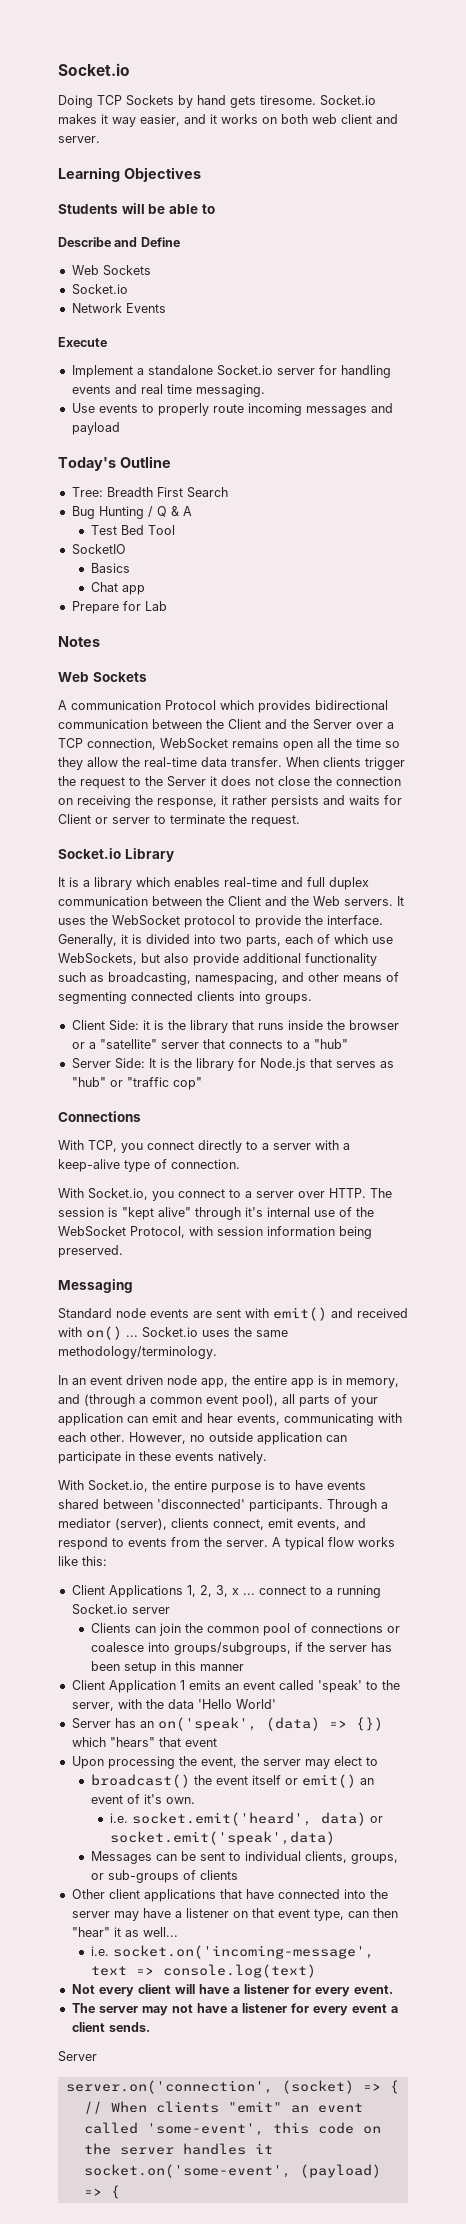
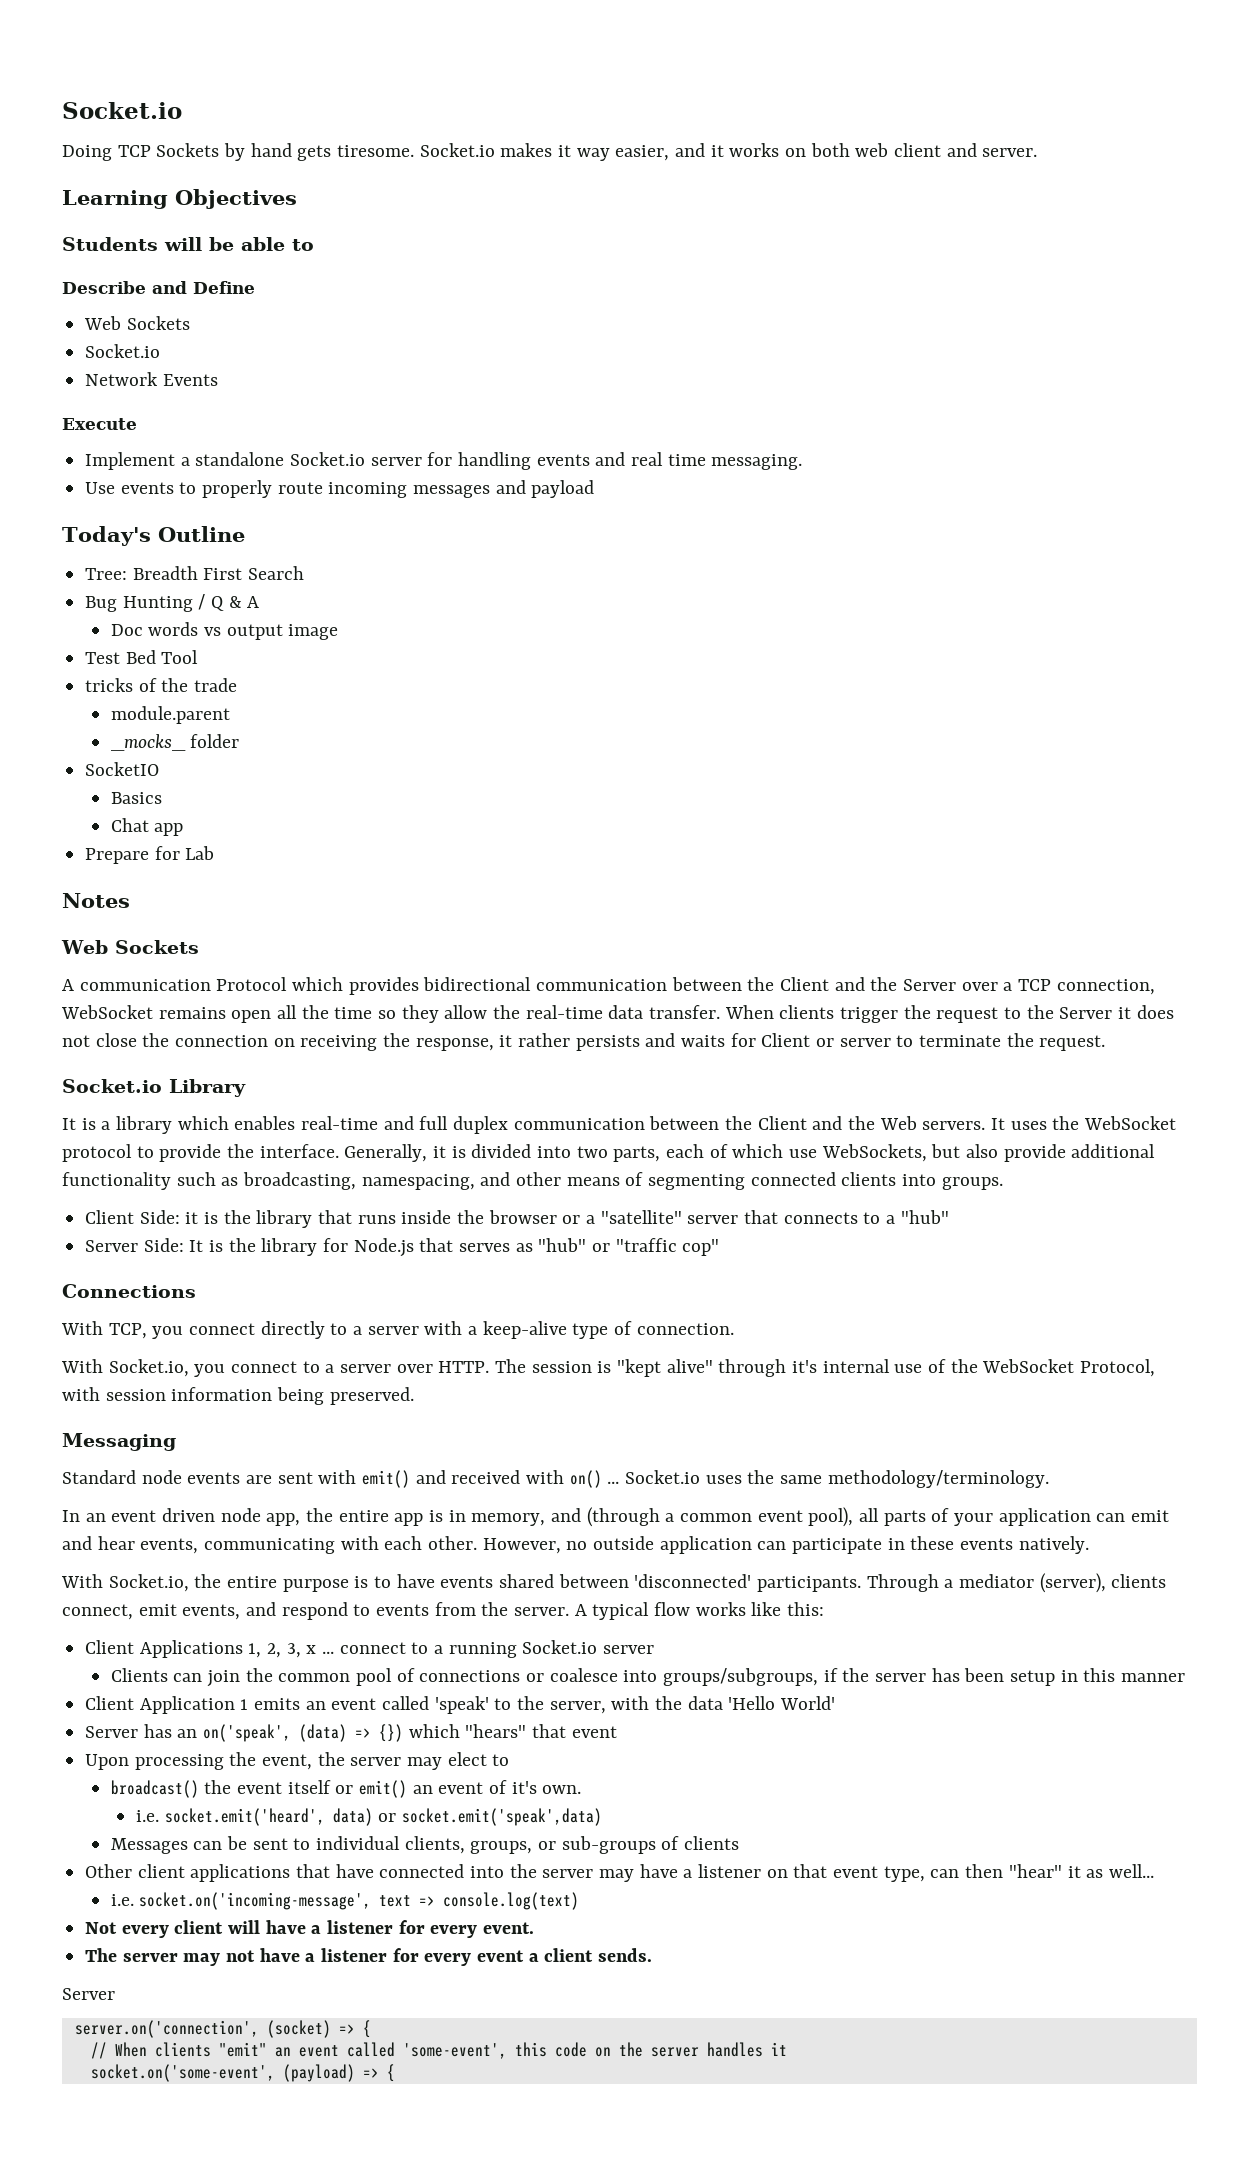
[90,525,175,535] Test Bed Tool -> [110,622,339,640] [85,650,199,664] [85,678,238,692] [110,706,230,724] [110,734,240,751] Doc words vs output image // Test Bed Tool // tricks of the trade // module.parent // _mocks_ folder

